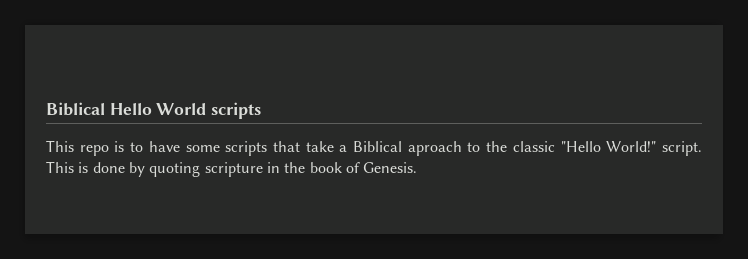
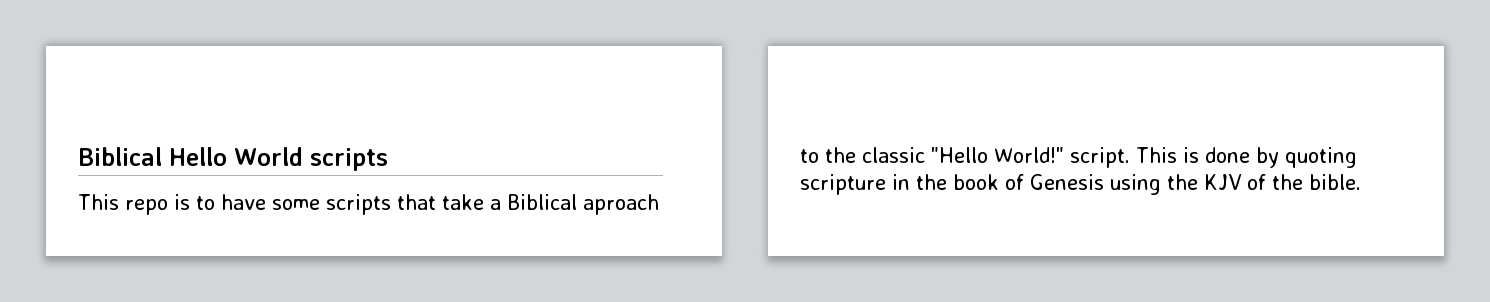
[363,162,418,173] Genesis. -> [1030,174,1361,195] Genesis using the KJV of the bible.

